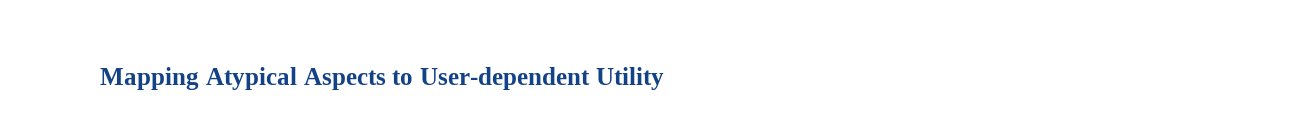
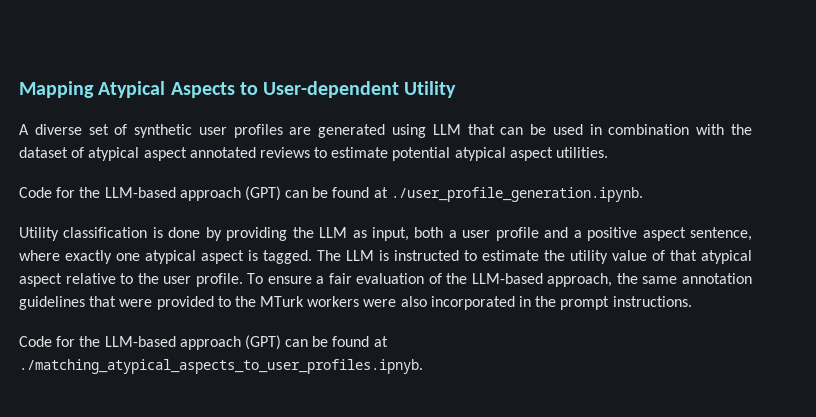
(664, 78) none -> [19,124,753,138] [19,147,609,161] [19,186,643,202] [19,227,753,241] [19,250,752,264] [19,273,752,287] [19,296,692,310] [19,335,388,350] [19,359,423,374] // A diverse set of synthetic user profiles are generated using LLM that can be used in combination with the dataset of atypical aspect annotated reviews to estimate potential atypical aspect utilities. // Code for the LLM-based approach (GPT) can be found at ./user_profile_generation.ipynb. // Utility classification is done by providing the LLM as input, both a user profile and a positive aspect sentence, where exactly one atypical aspect is tagged. The LLM is instructed to estimate the utility value of that atypical aspect relative to the user profile. To ensure a fair evaluation of the LLM-based approach, the same annotation guidelines that were provided to the MTurk workers were also incorporated in the prompt instructions. // Code for the LLM-based approach (GPT) can be found at ./matching_atypical_aspects_to_user_profiles.ipnyb.

